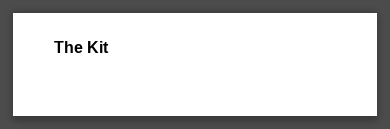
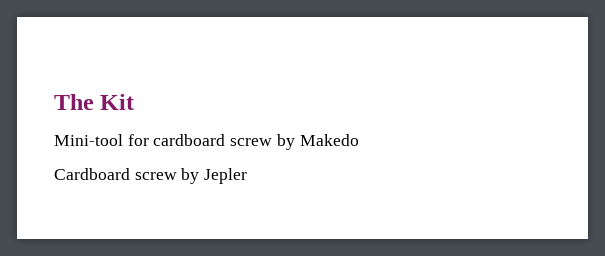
(110, 47) none -> [54,134,359,150] [54,168,248,184] // Mini-tool for cardboard screw by Makedo // Cardboard screw by Jepler

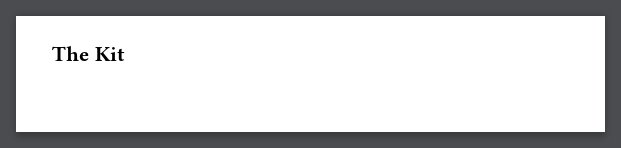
[54,134,359,150] [54,168,248,184] // Mini-tool for cardboard screw by Makedo // Cardboard screw by Jepler -> (125, 54) none

